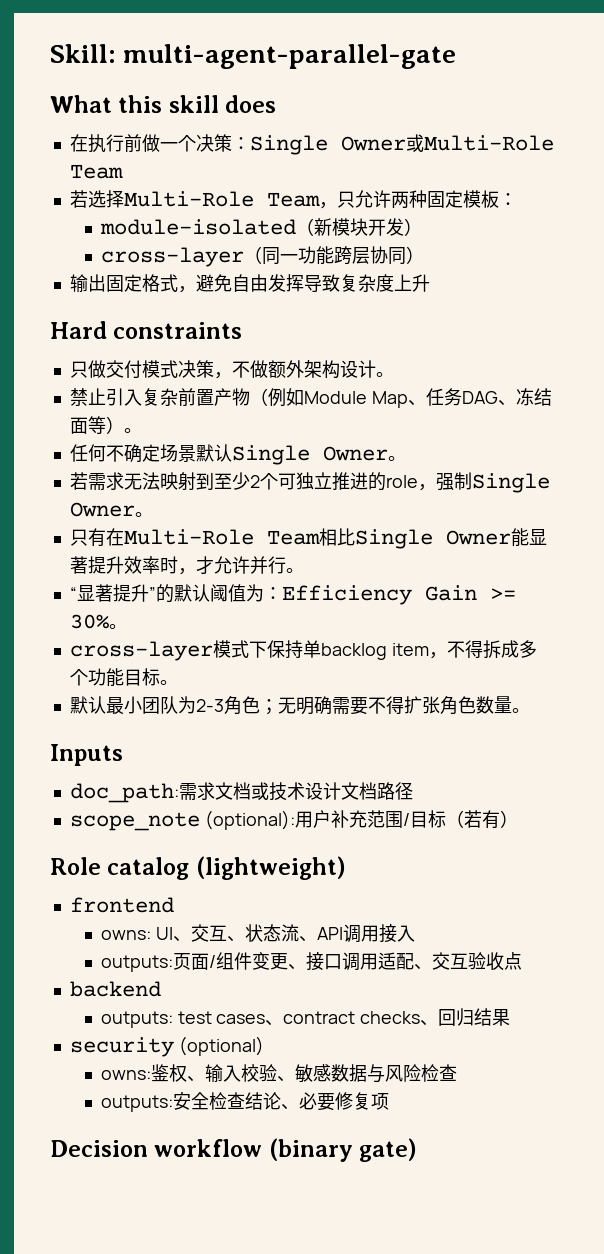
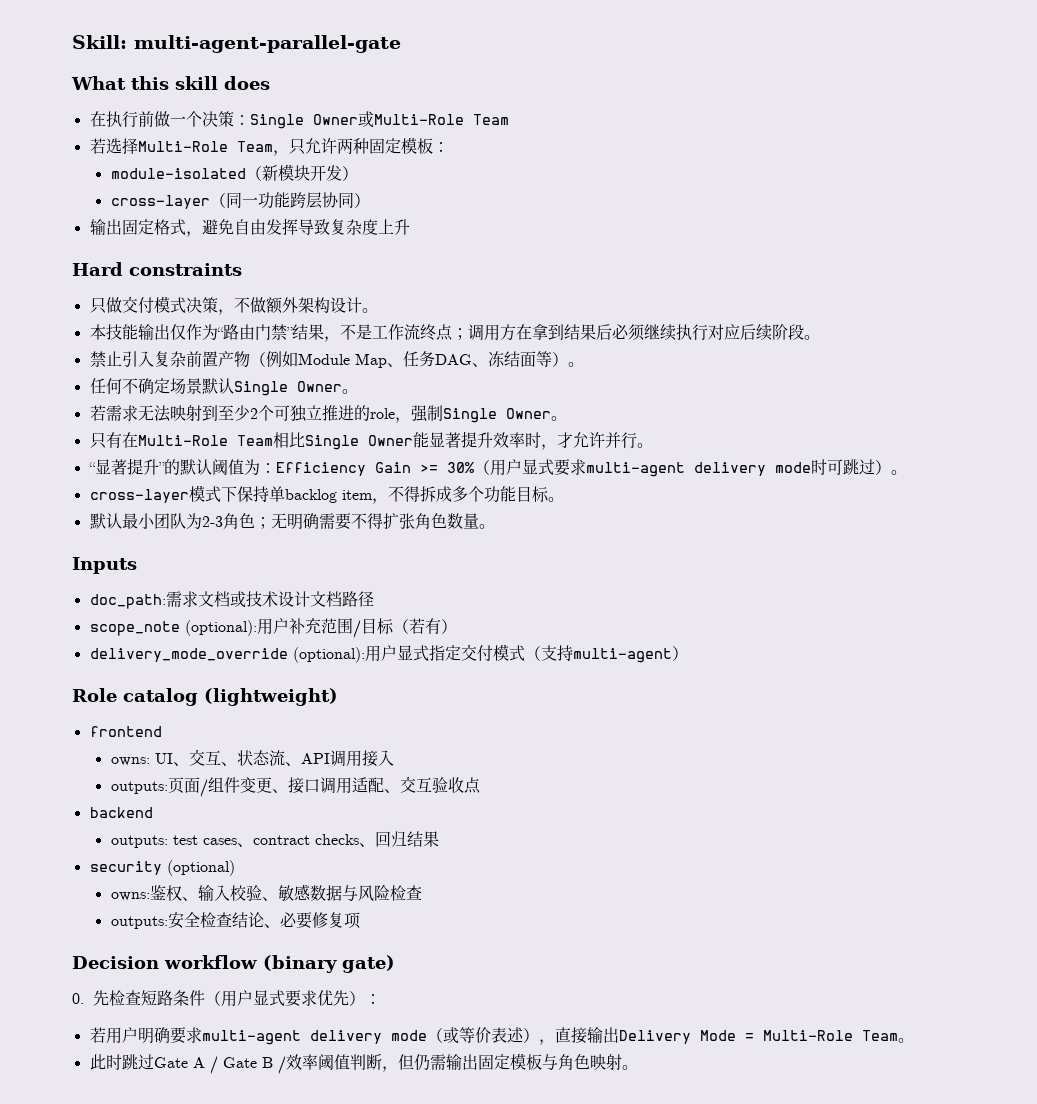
(394, 374) none -> [89,324,820,342] // 本技能输出仅作为“路由门禁”结果，不是工作流终点；调用方在拿到结果后必须继续执行对应后续阶段。
(109, 621) none -> [473,459,891,477] （用户显式要求multi-agent delivery mode时可跳过）
(518, 819) none -> [89,644,688,663] // delivery_mode_override (optional):用户显式指定交付模式（支持multi-agent）
(418, 1150) none -> [72,990,382,1007] [89,1027,914,1045] [89,1053,638,1074] // 0.先检查短路条件（用户显式要求优先）： // 若用户明确要求multi-agent delivery mode（或等价表述），直接输出Delivery Mode = Multi-Role Team。 // 此时跳过Gate A / Gate B /效率阈值判断，但仍需输出固定模板与角色映射。

